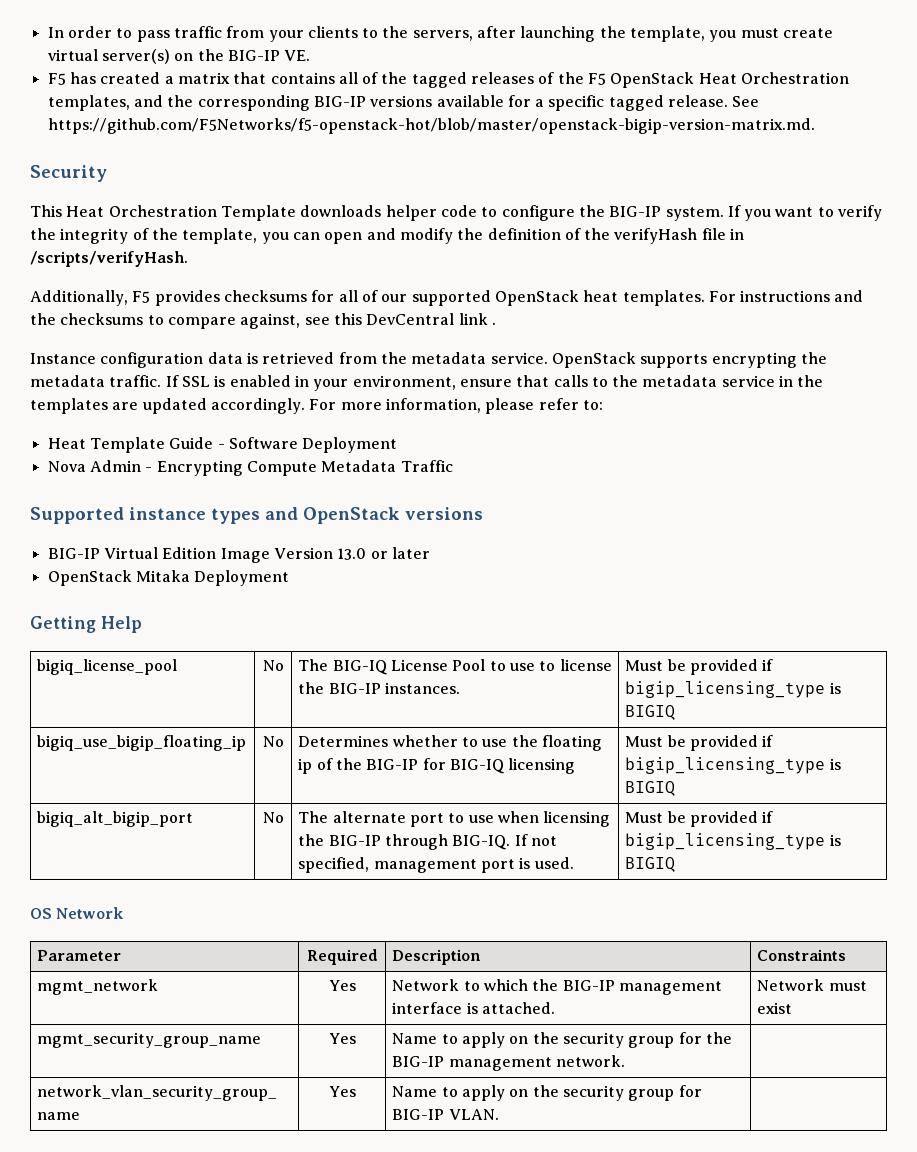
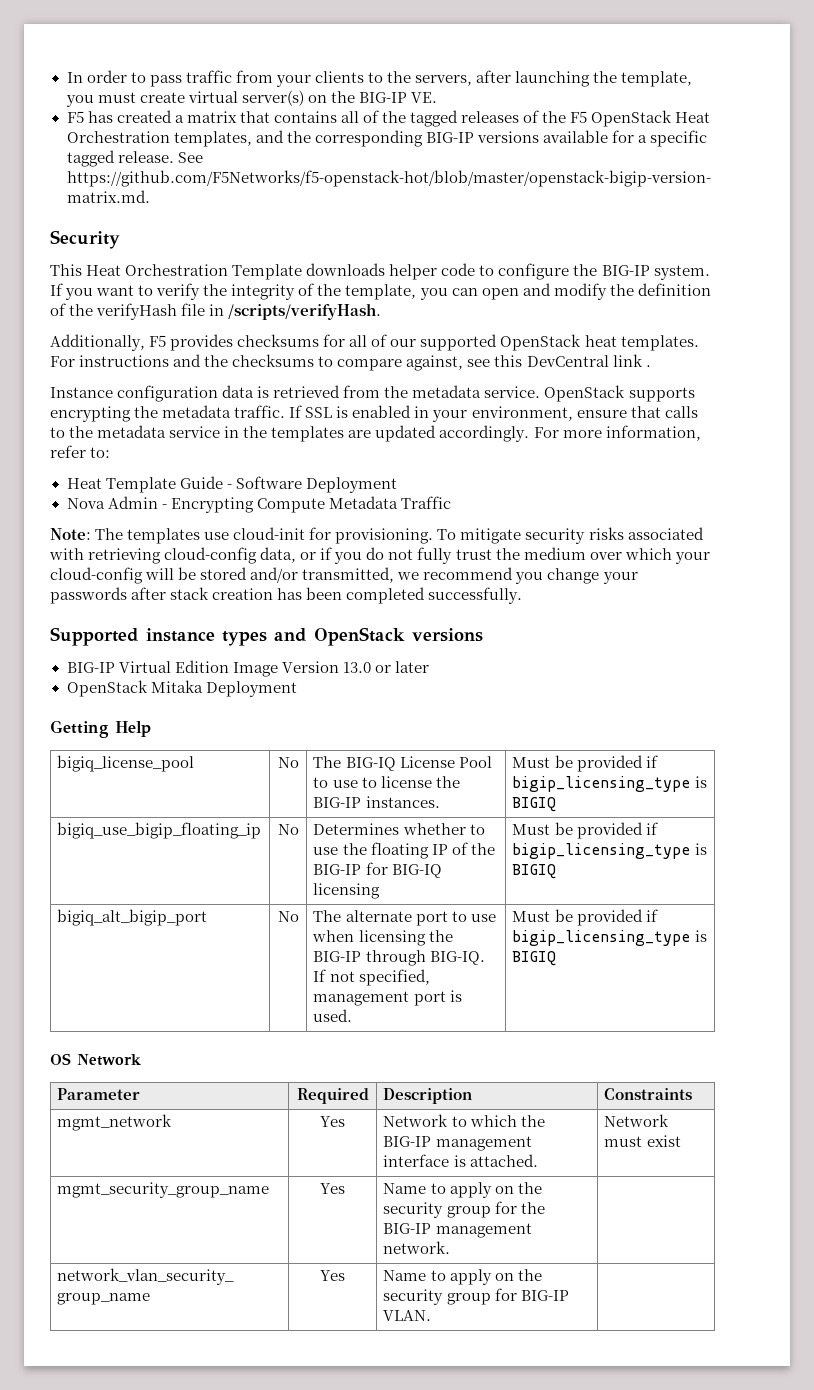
[485,398,535,414] please -> (701, 433) none
(453, 466) none -> [50,527,704,544] [49,547,710,564] [50,567,638,584] [50,587,523,604] // Note: The templates use cloud-init for provisioning. To mitigate security risks associated with retrieving cloud-config data, or if you do not fully trust the medium over which your cloud-config will be stored and/or transmitted, we recommend you change your passwords after stack creation has been completed successfully.
[298,758,313,774] ip -> [431,844,448,855] IP

